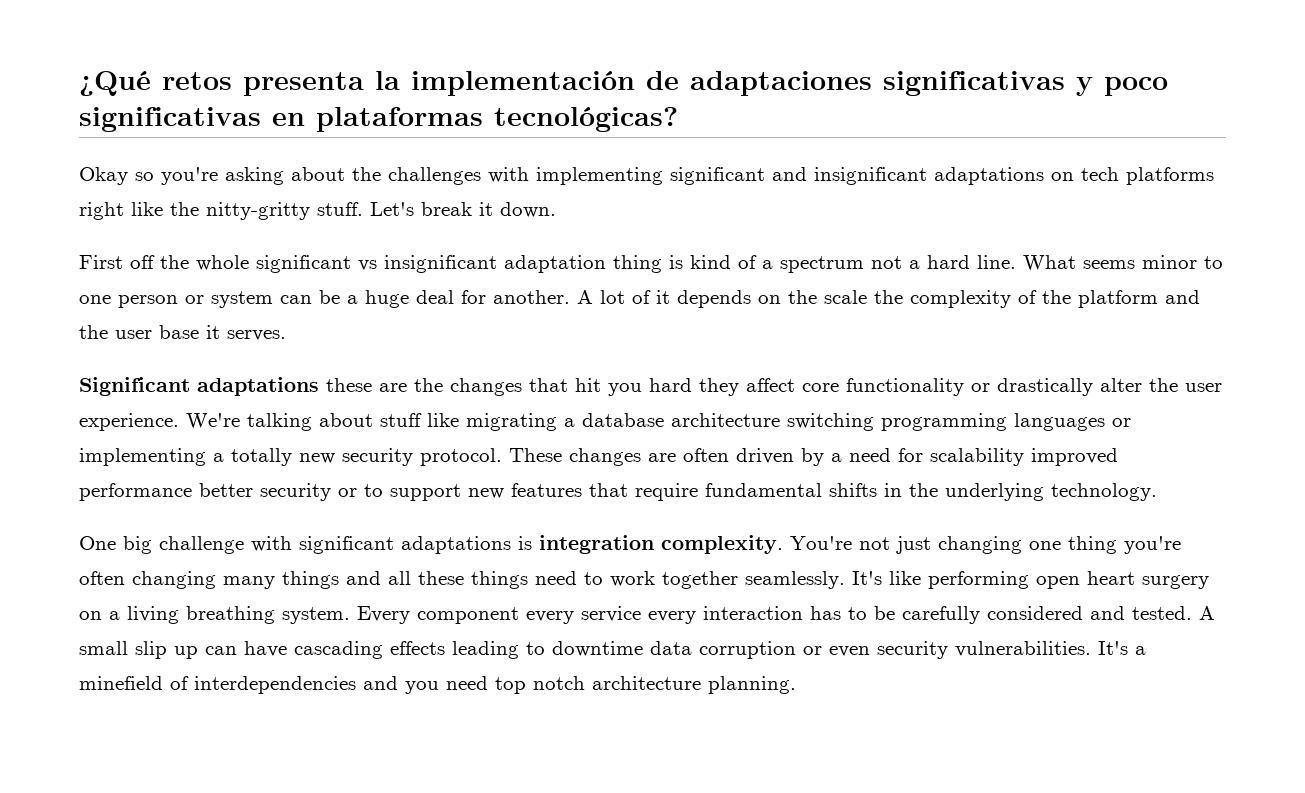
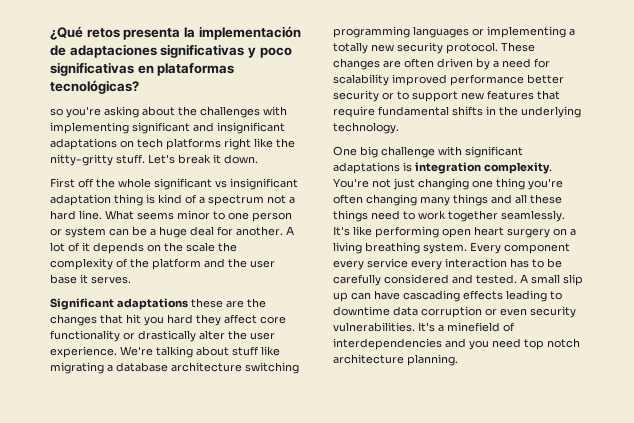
[79,167,128,185] Okay -> (139, 87) none

